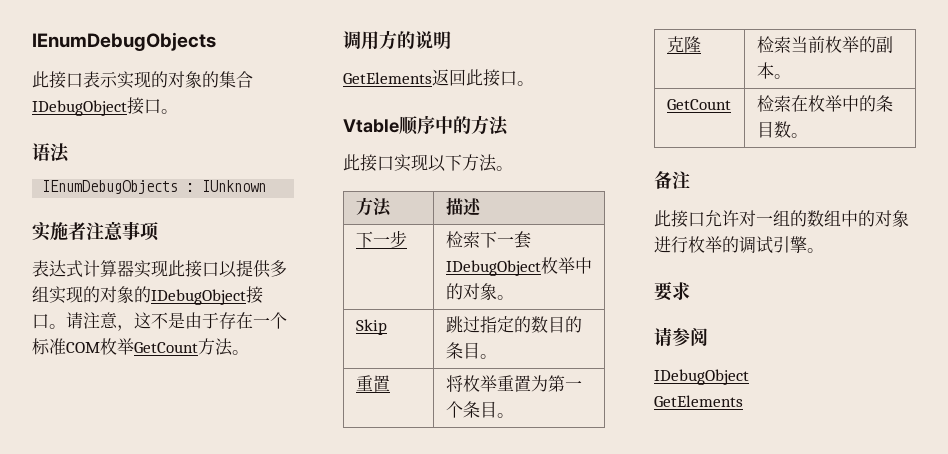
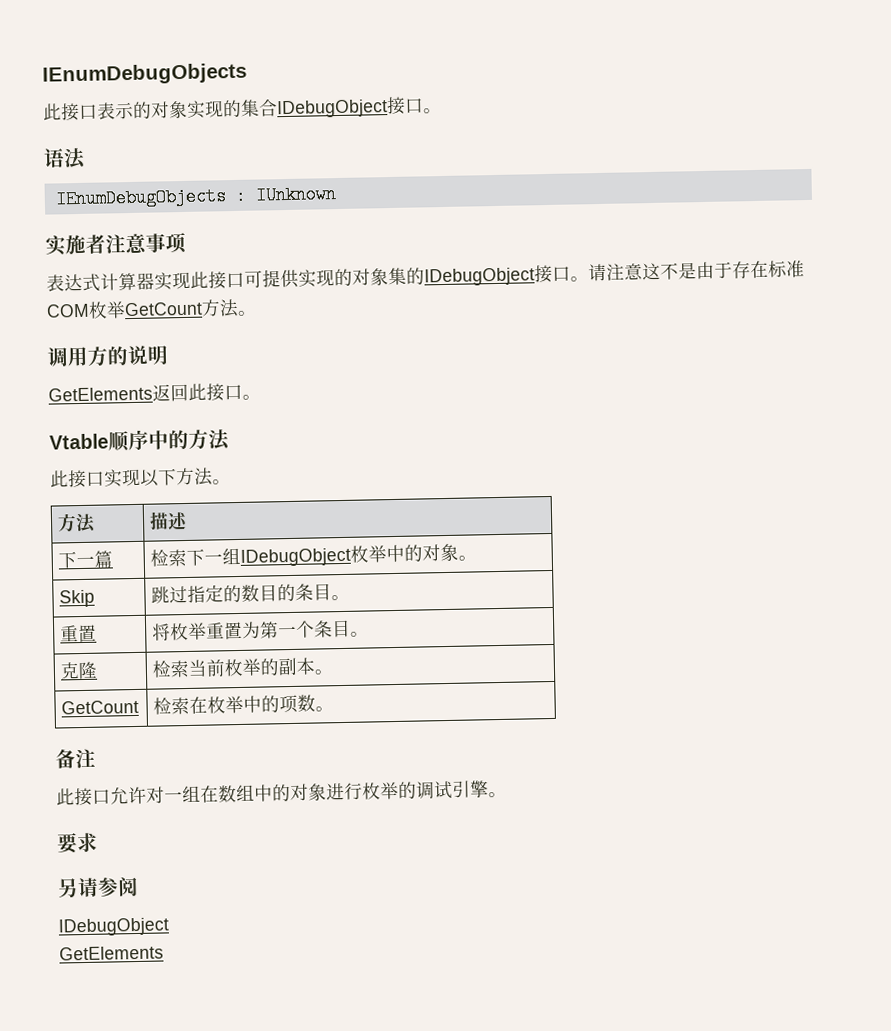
[117,71,202,89] 实现的对象 -> [133,100,224,119] 的对象实现
[219,260,287,278] [32,286,134,304] 以提供多组实现的对象 -> [244,267,407,289] 可提供实现的对象集
[117,325,134,331] ， -> (643, 272) none
[253,312,287,329] 一个 -> (769, 269) none
[389,230,407,248] 步 -> [94,550,114,568] 篇
[513,231,531,249] 套 -> [222,547,242,565] 组
[875,95,893,112] [756,121,774,138] 条目 -> [279,694,299,714] 项
[790,210,807,227] 的 -> [200,785,219,803] 在
(690, 291) none -> [57,878,79,898] 另

